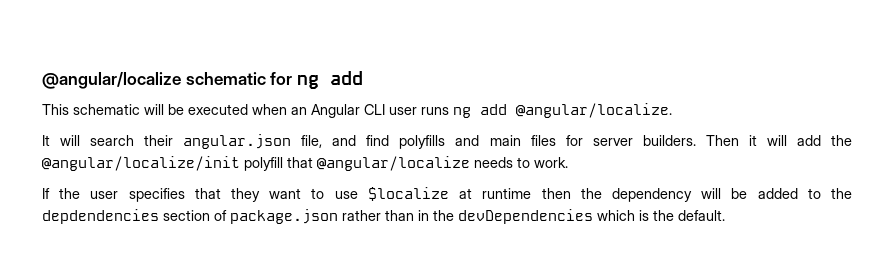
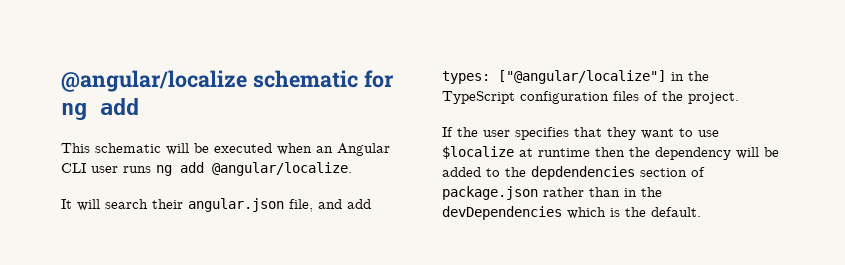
[366,135,852,149] [42,156,568,171] find polyfills and main files for server builders. Then it will add the @angular/localize/init polyfill that @angular/localize needs to work. -> [347,199,371,209] [442,70,709,84] [442,91,739,104] add types: ["@angular/localize"] in the TypeScript configuration files of the project.

